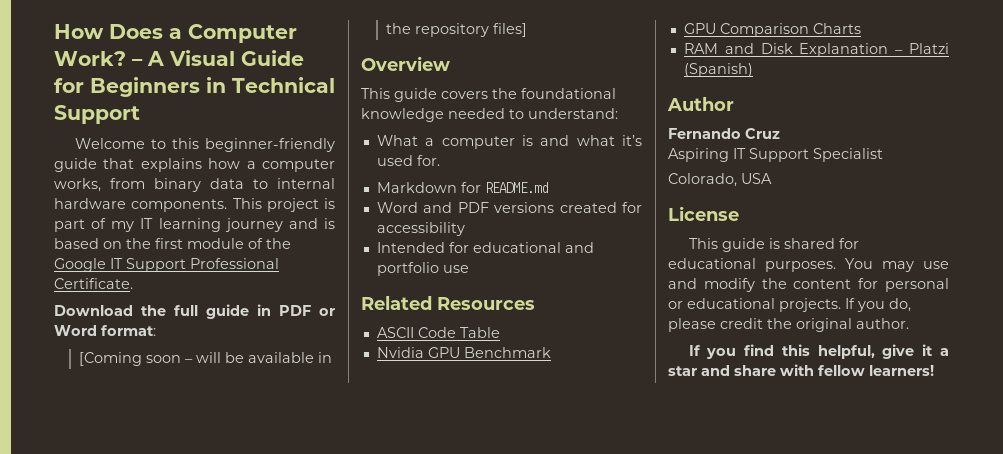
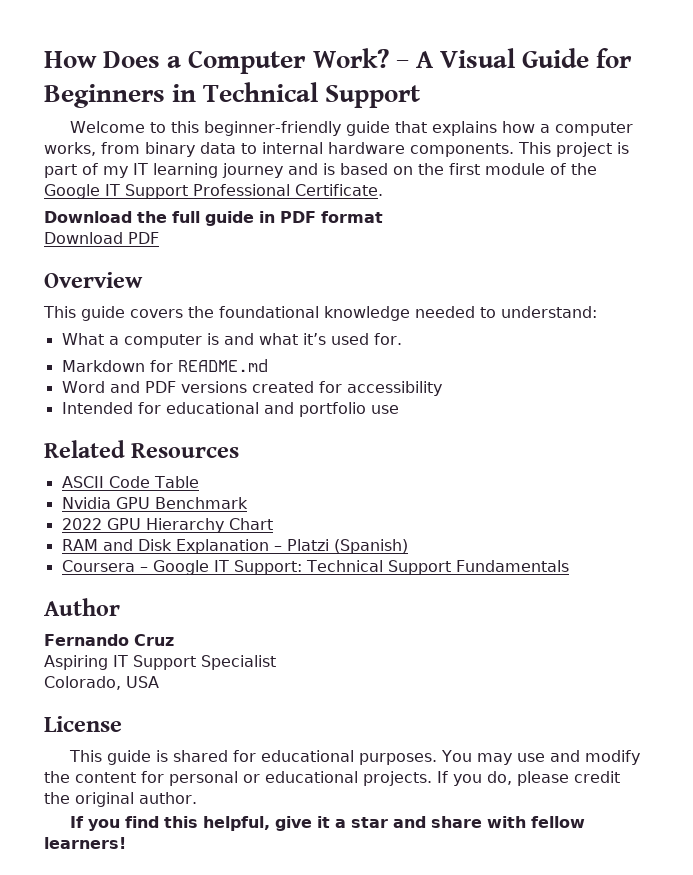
[319,308,335,316] [54,325,156,336] [79,352,333,366] [386,23,528,37] or Word format: // [Coming soon – will be available in the repository files] -> [321,211,383,223] [44,232,159,244] format // Download PDF
[683,23,861,37] GPU Comparison Charts -> [61,518,273,533] 2022 GPU Hierarchy Chart
(753, 70) none -> [61,560,569,575] // Coursera – Google IT Support: Technical Support Fundamentals

